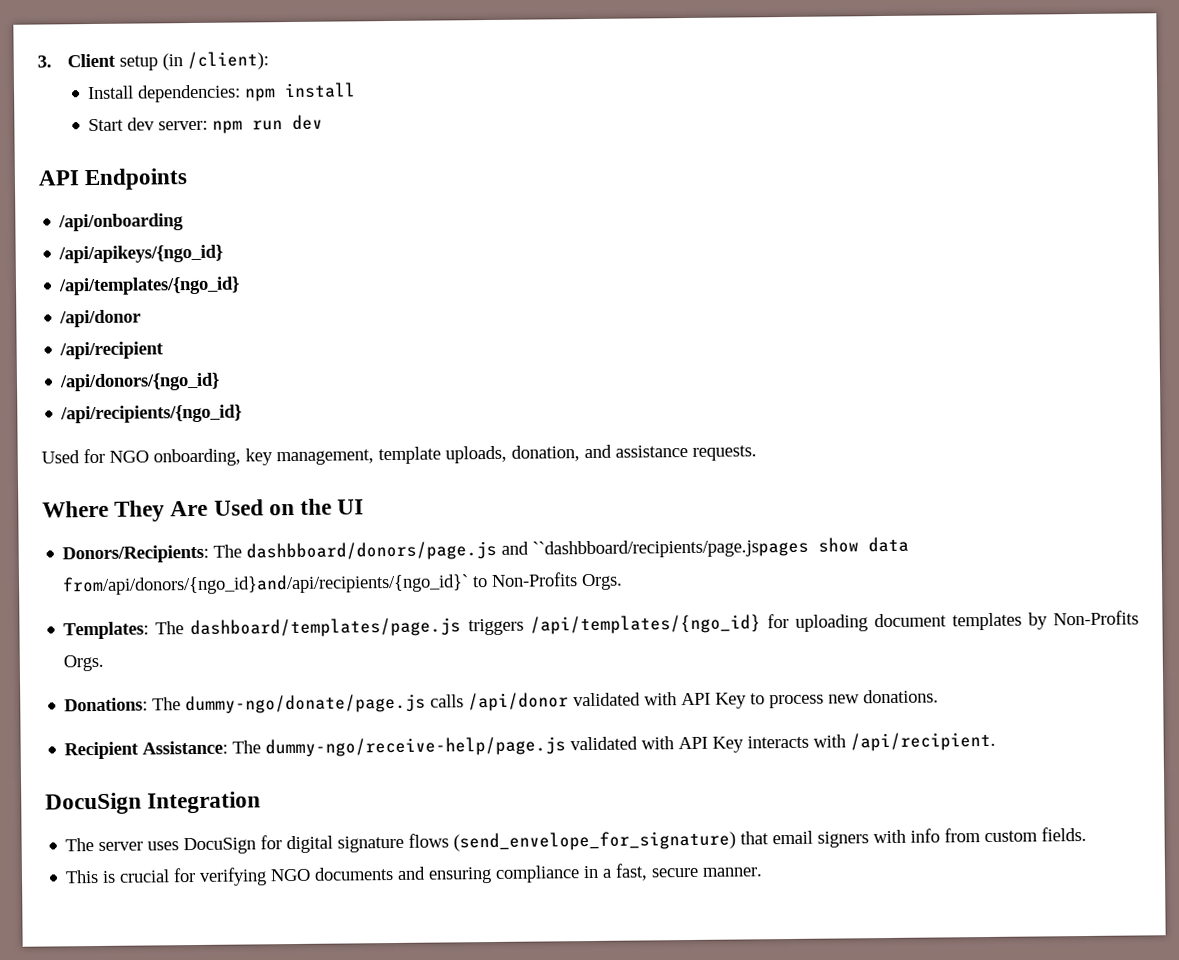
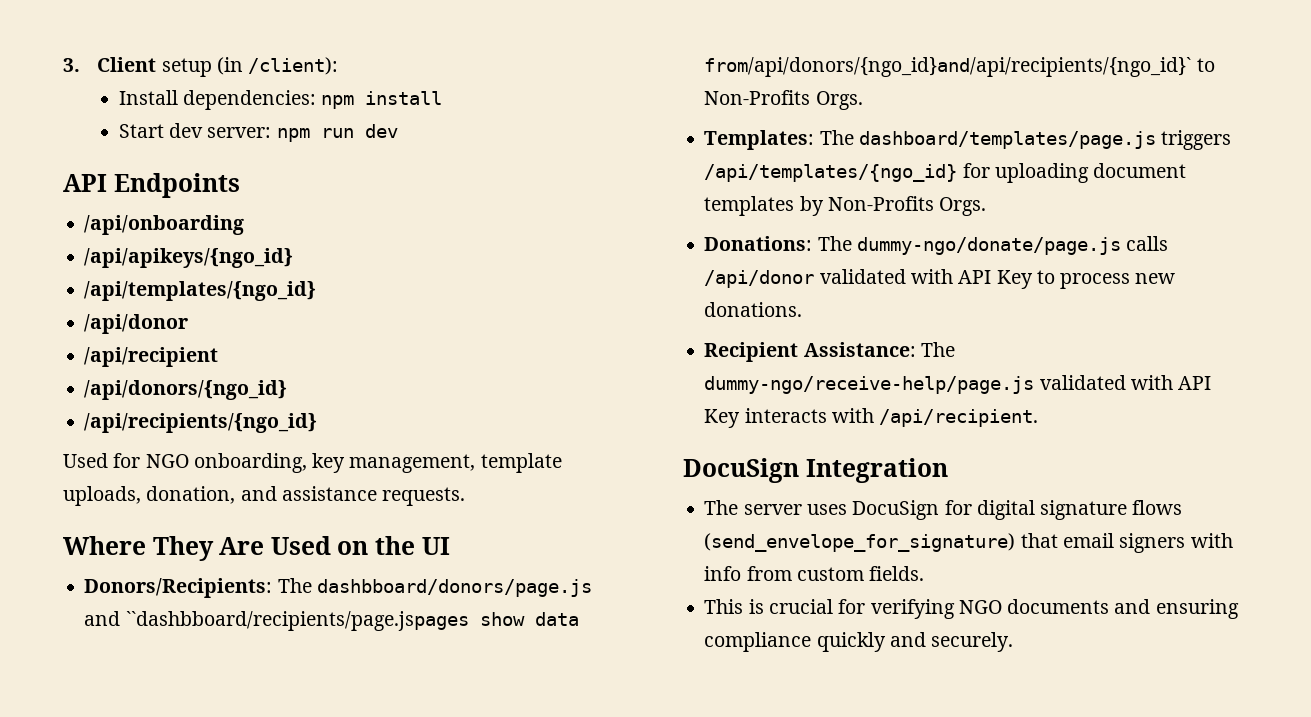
[583,863,764,881] in a fast, secure manner. -> [816,632,1014,652] quickly and securely.

